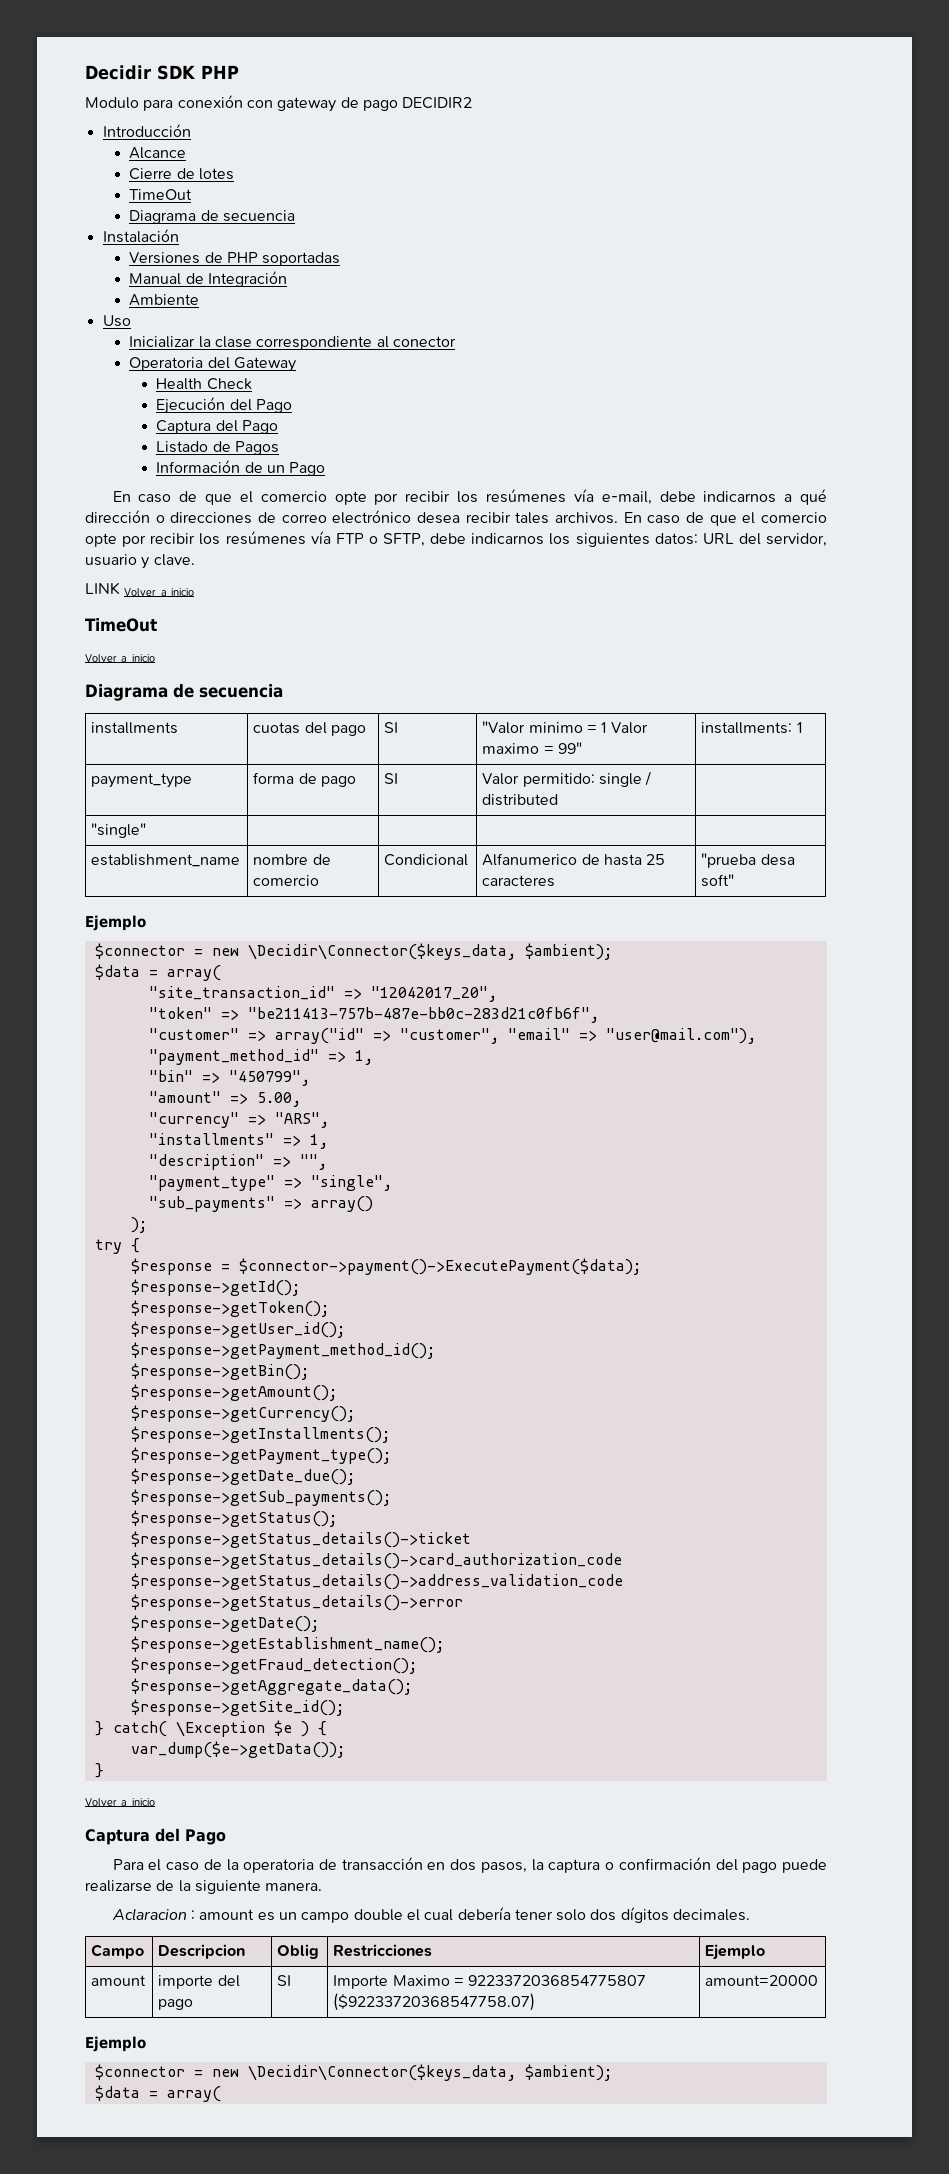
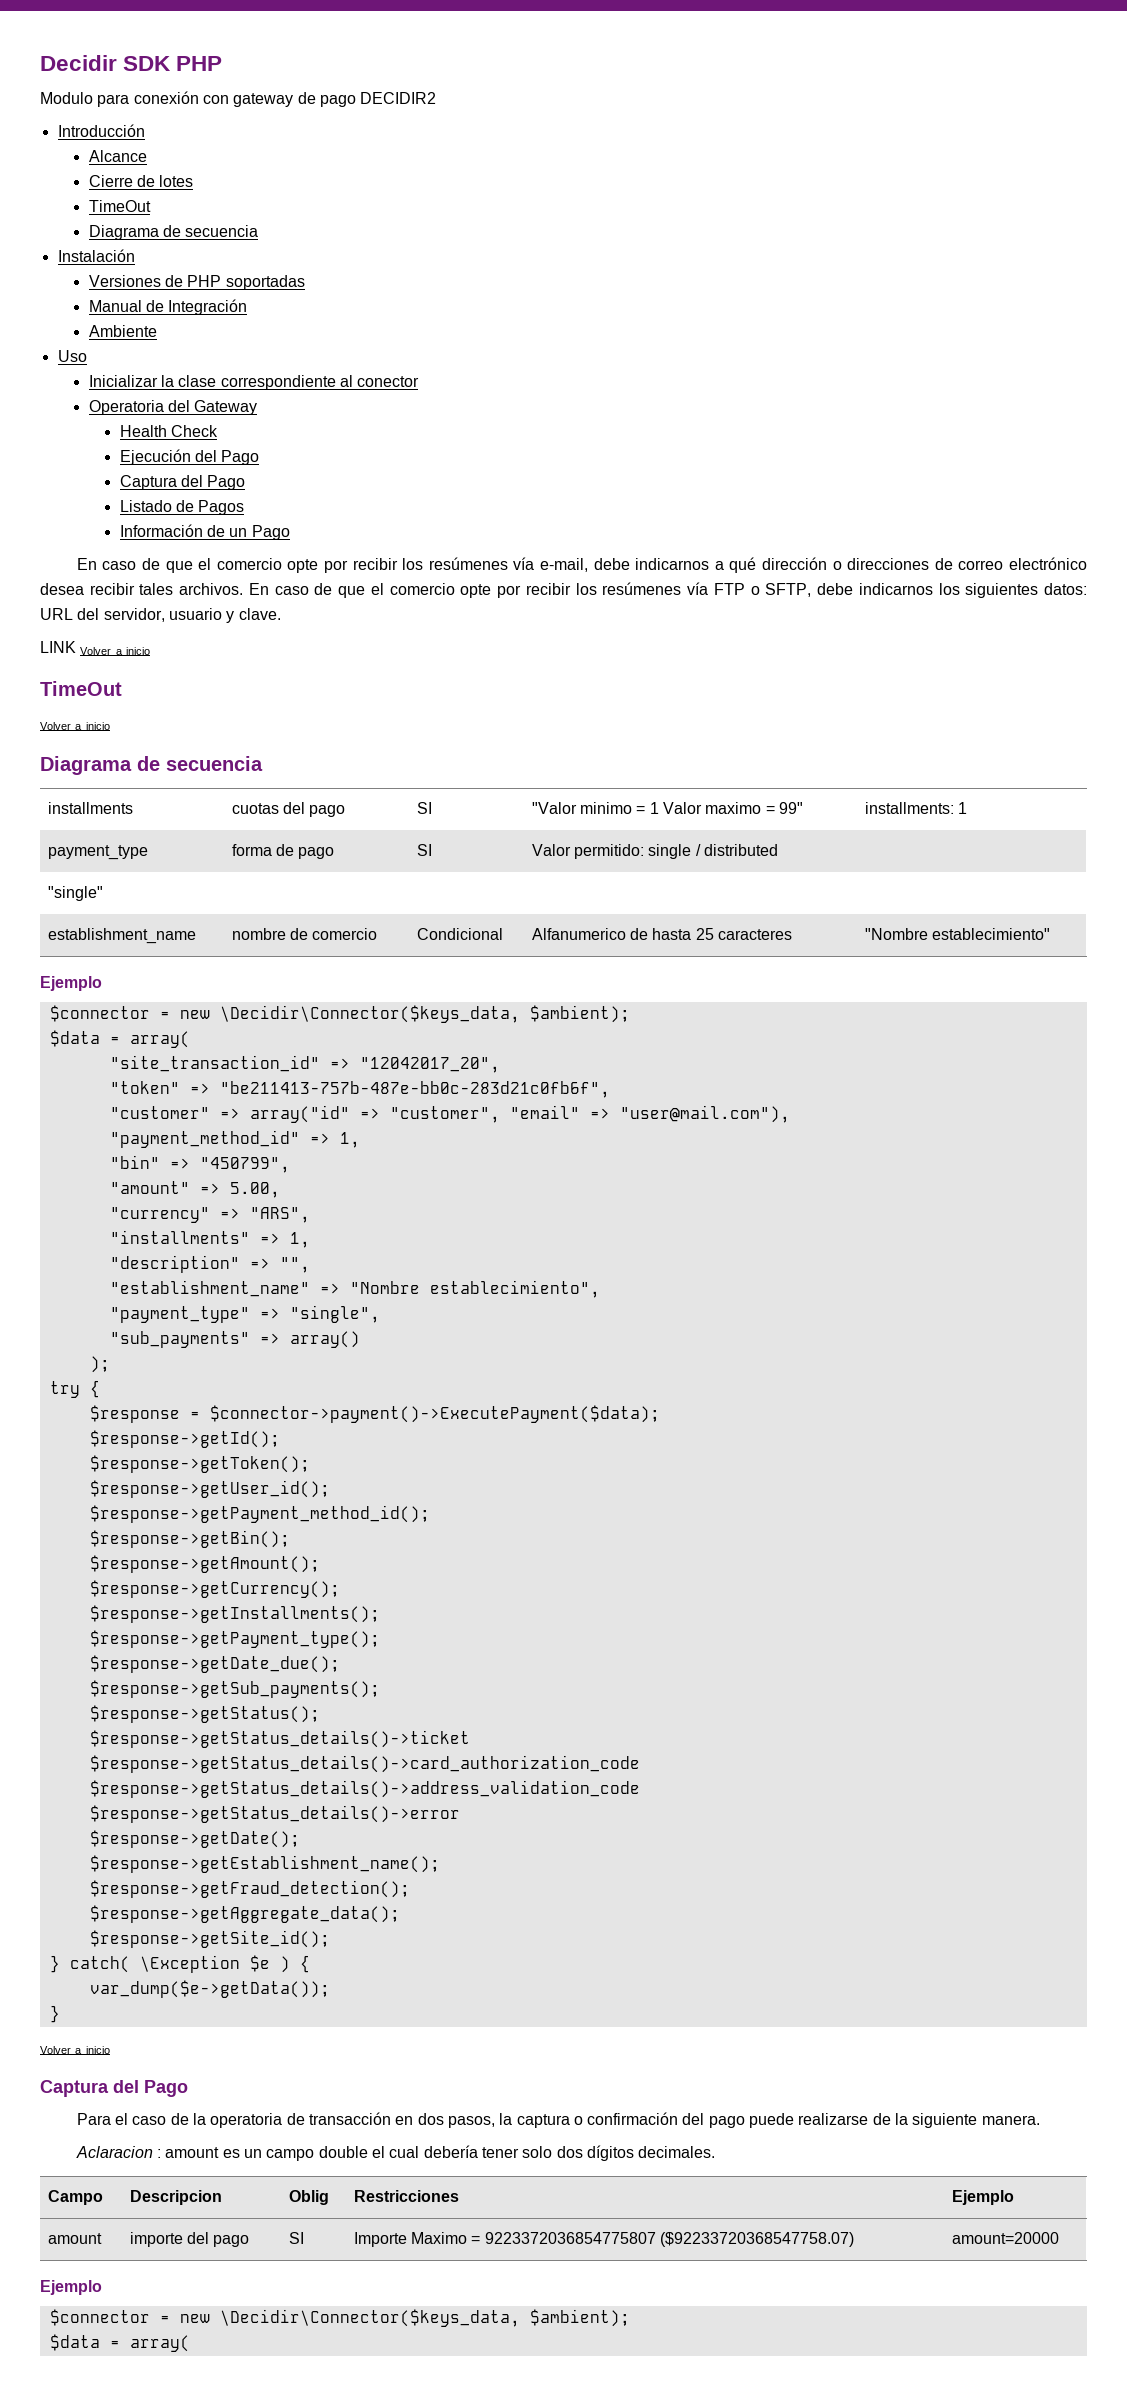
[701,853,795,868] [701,874,735,887] "prueba desa soft" -> [864,928,1051,940] "Nombre establecimiento"
(327, 1162) none -> [109,1280,600,1298] // "establishment_name" => "Nombre establecimiento",

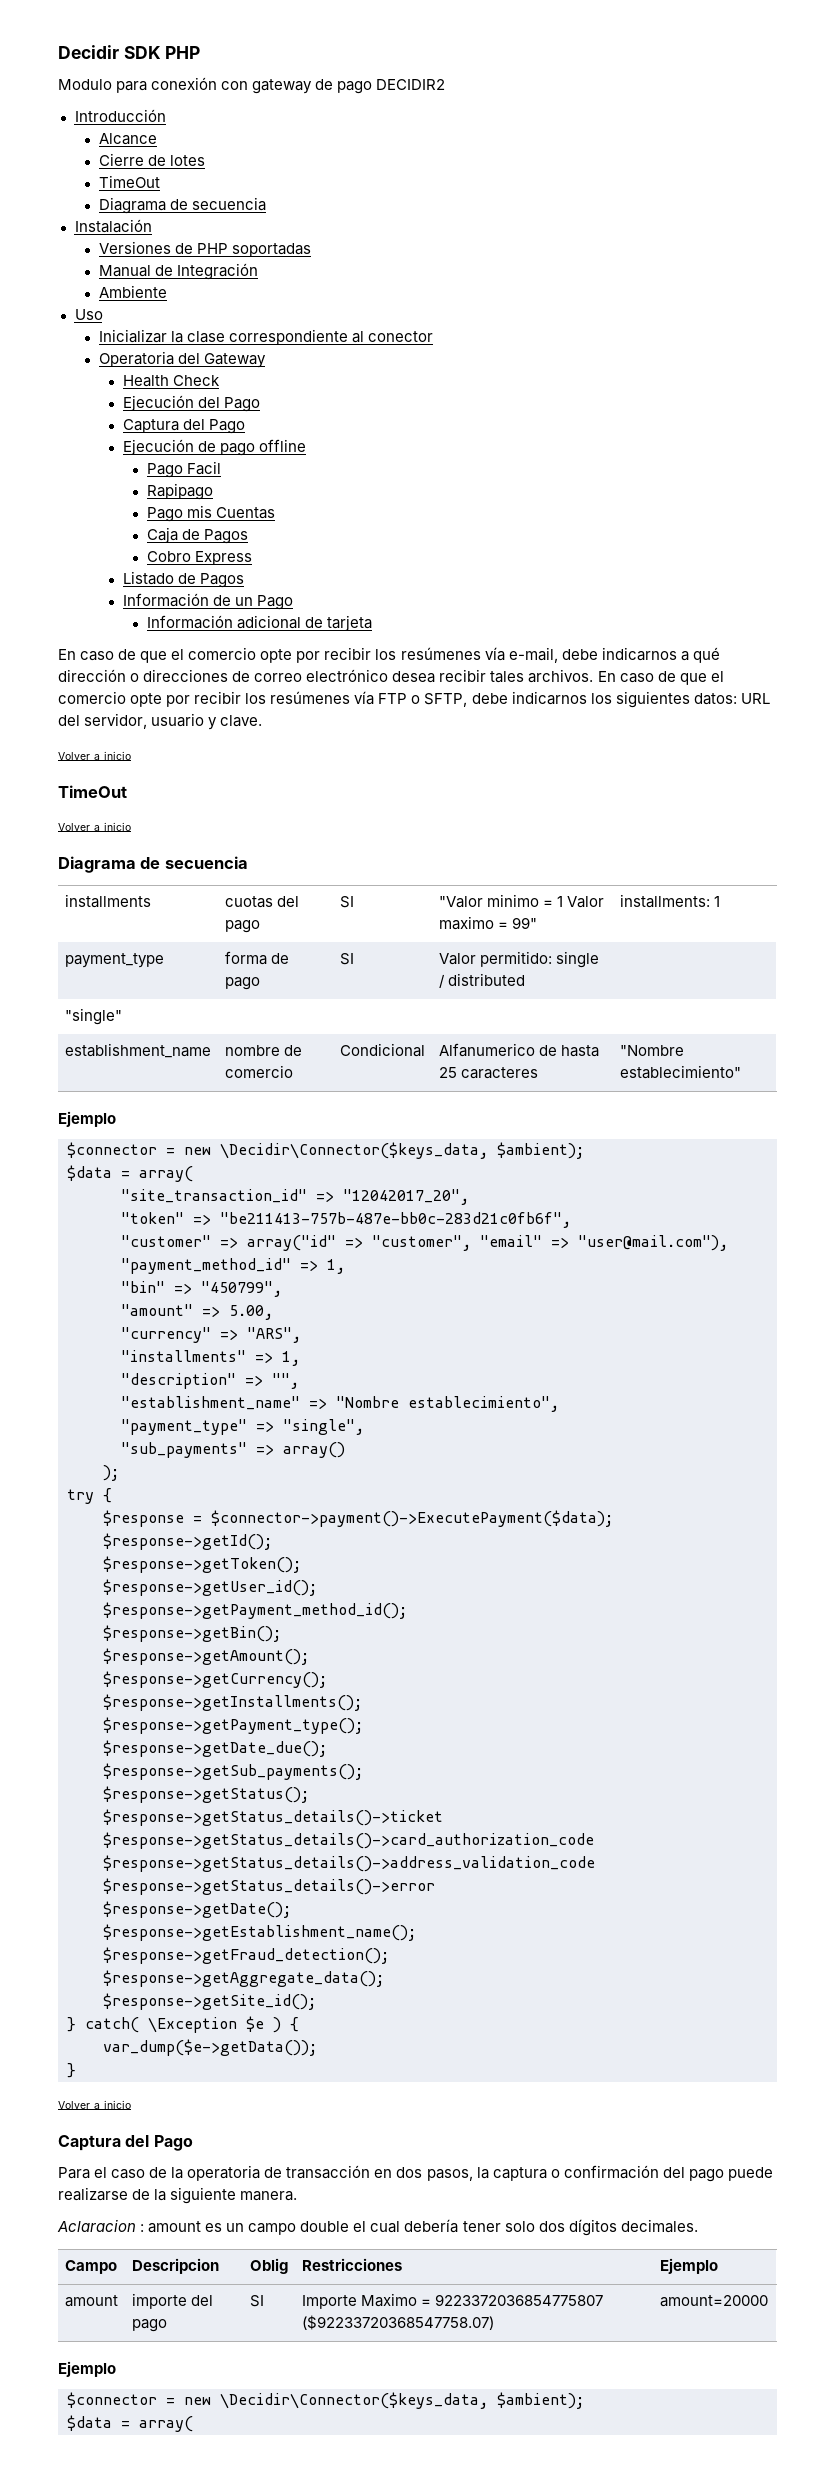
(246, 482) none -> [122,439,306,456] [146,461,221,478] [146,483,213,500] [146,505,275,522] [146,527,248,544] [146,551,252,565] // Ejecución de pago offline // Pago Facil // Rapipago // Pago mis Cuentas // Caja de Pagos // Cobro Express
(290, 532) none -> [146,615,372,631] // Información adicional de tarjeta
[40,641,76,653] LINK -> (263, 721) none

